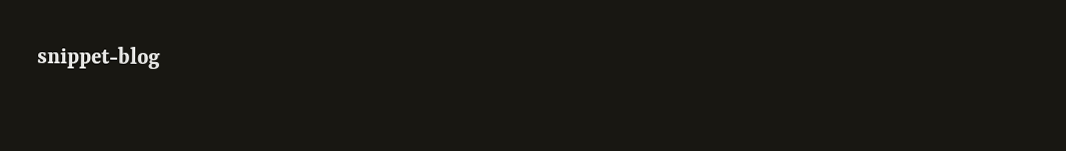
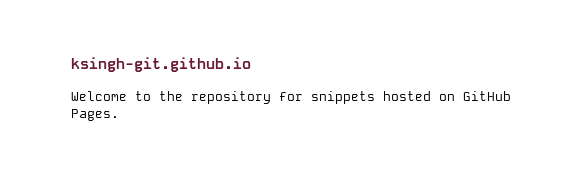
[37,46,161,70] snippet-blog -> [71,57,251,72] [71,91,511,104] [71,109,119,121] ksingh-git.github.io // Welcome to the repository for snippets hosted on GitHub Pages.

